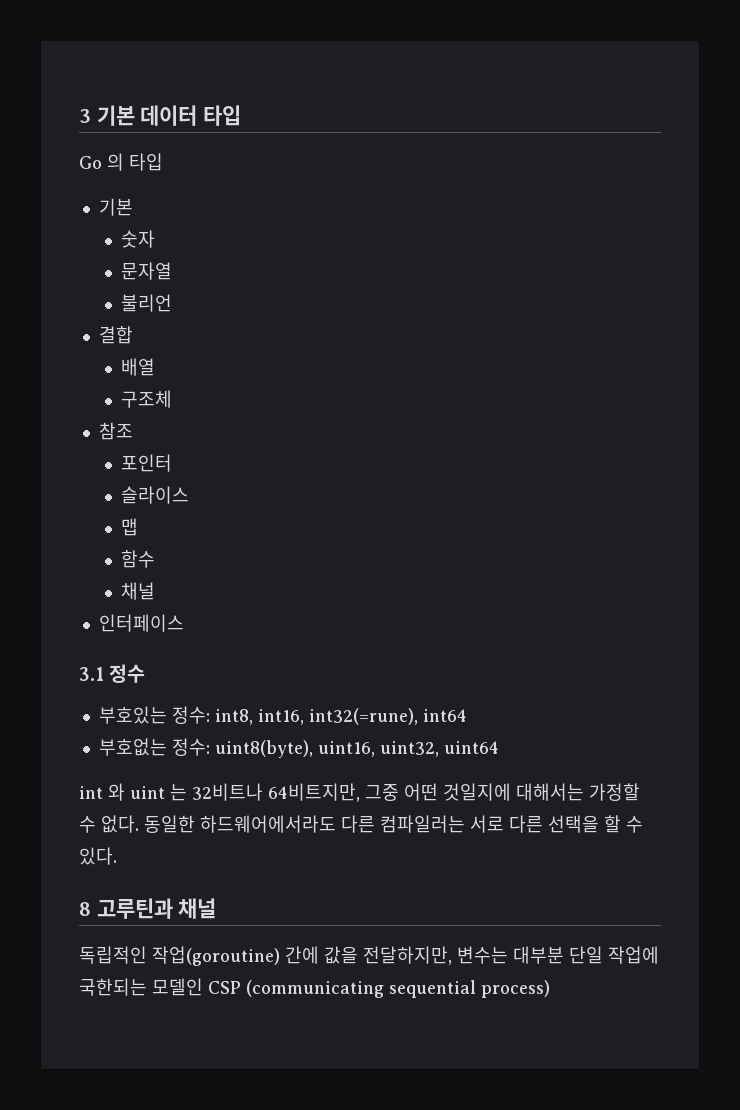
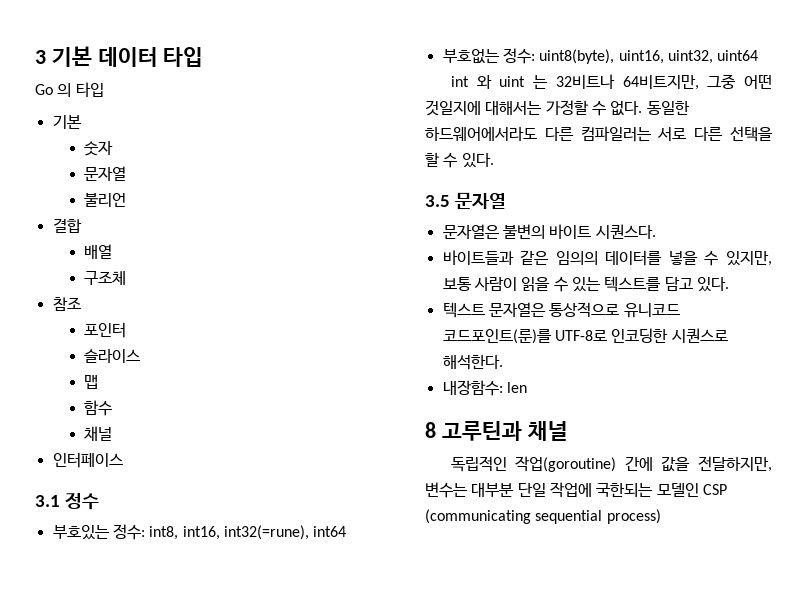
(117, 856) none -> [425,192,506,209] [442,224,656,239] [442,250,772,266] [442,276,729,292] [442,302,680,318] [442,328,728,344] [442,354,503,370] [442,380,527,396] // 3.5 문자열 // 문자열은 불변의 바이트 시퀀스다. // 바이트들과 같은 임의의 데이터를 넣을 수 있지만, 보통 사람이 읽을 수 있는 텍스트를 담고 있다. // 텍스트 문자열은 통상적으로 유니코드 코드포인트(룬)를 UTF-8로 인코딩한 시퀀스로 해석한다. // 내장함수: len

